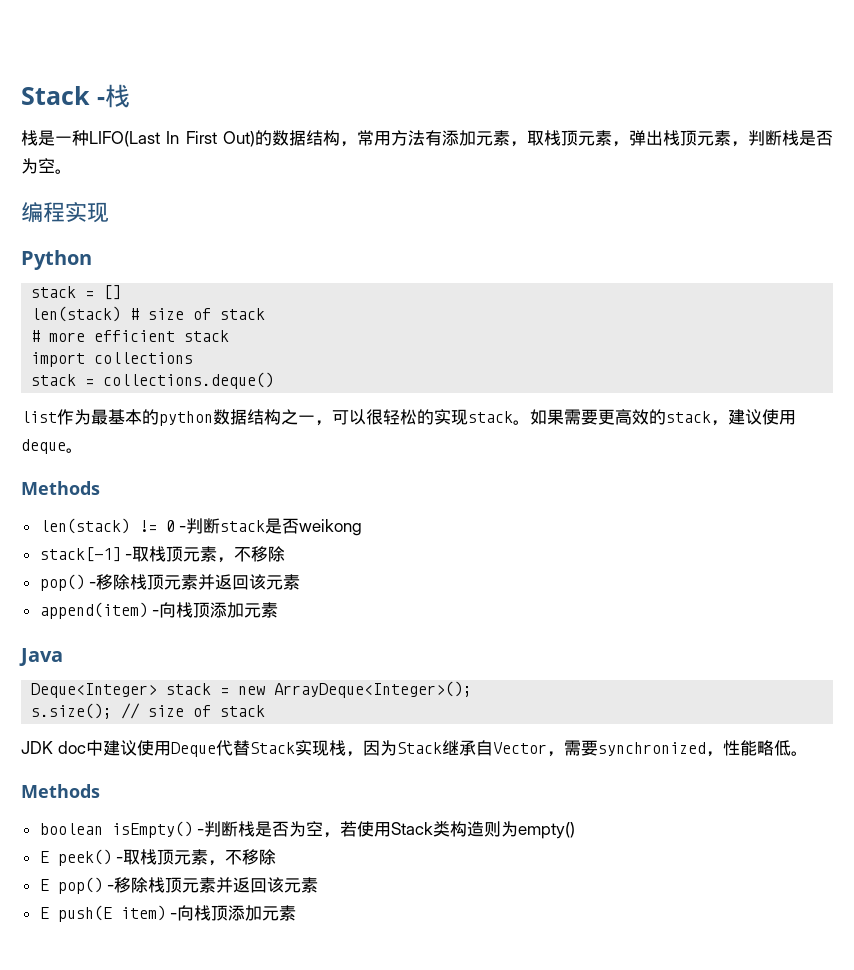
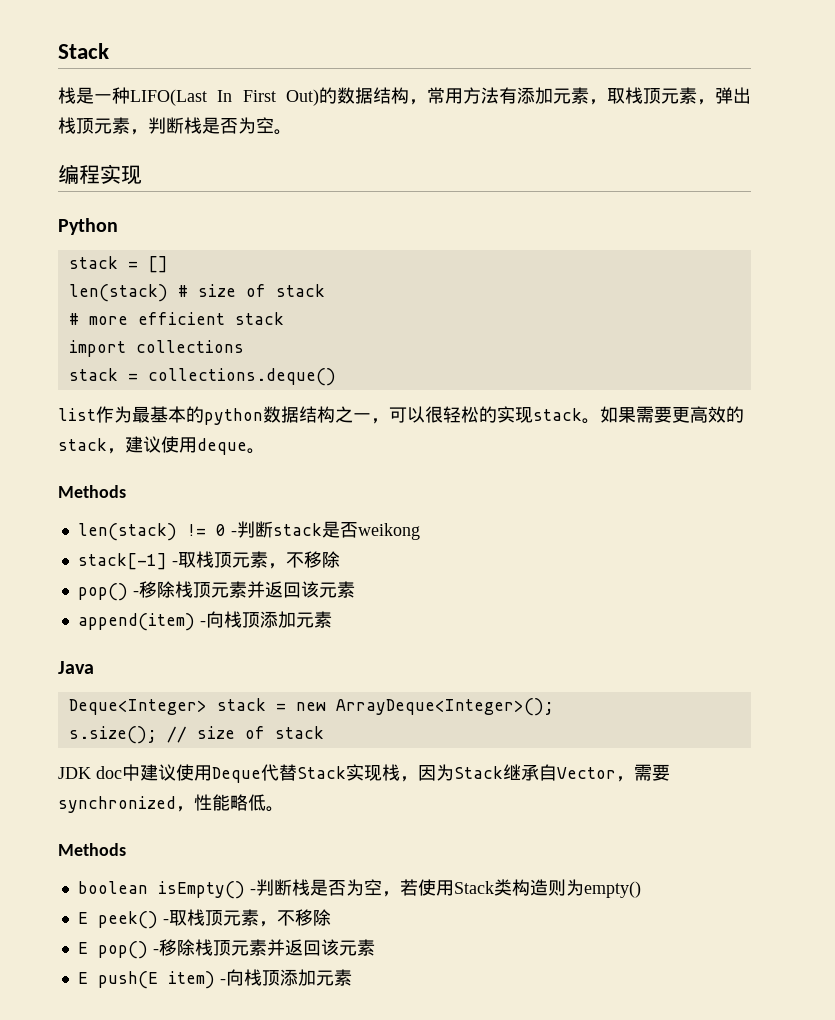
[21,84,130,108] Stack -栈 -> [58,43,109,59] Stack

